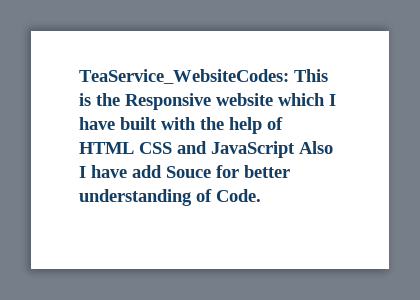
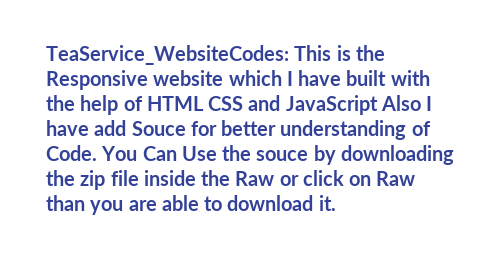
(261, 195) none -> [101,145,454,165] [46,170,416,190] [46,195,336,215] You Can Use the souce by downloading the zip file inside the Raw or click on Raw than you are able to download it.

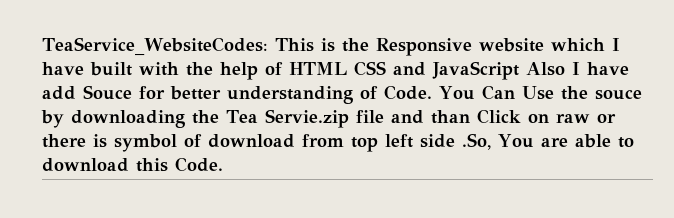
[80,170,416,190] [46,195,124,215] zip file inside the Raw or click on Raw than you -> [226,109,616,128] [42,133,534,152] Tea Servie.zip file and than Click on raw or there is symbol of download from top left side .So, You
[318,195,336,211] it. -> [136,157,223,172] this Code.

